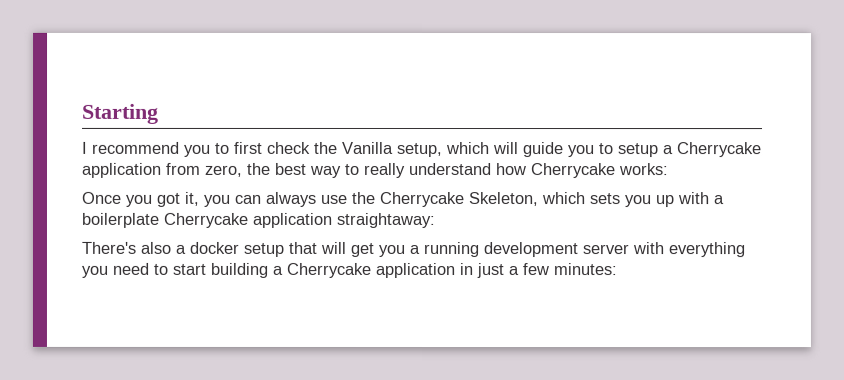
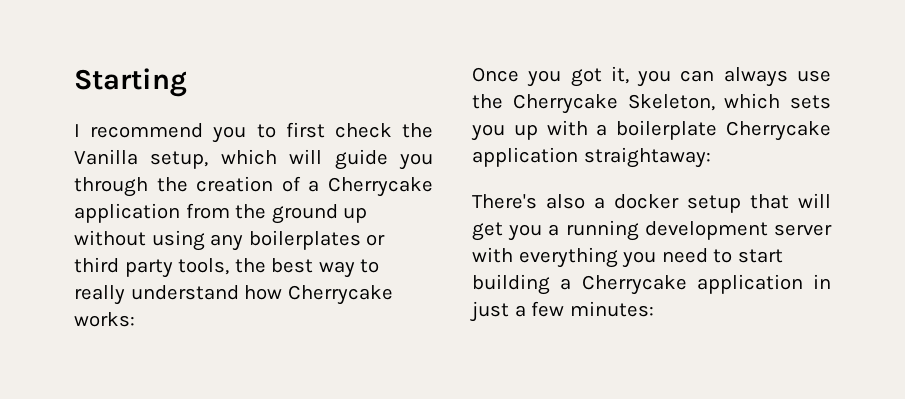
[599,142,762,158] [82,162,243,178] to setup a Cherrycake application from zero, -> [74,176,433,197] [74,203,368,224] [74,230,386,251] [74,257,230,278] through the creation of a Cherrycake application from the ground up without using any boilerplates or third party tools,

